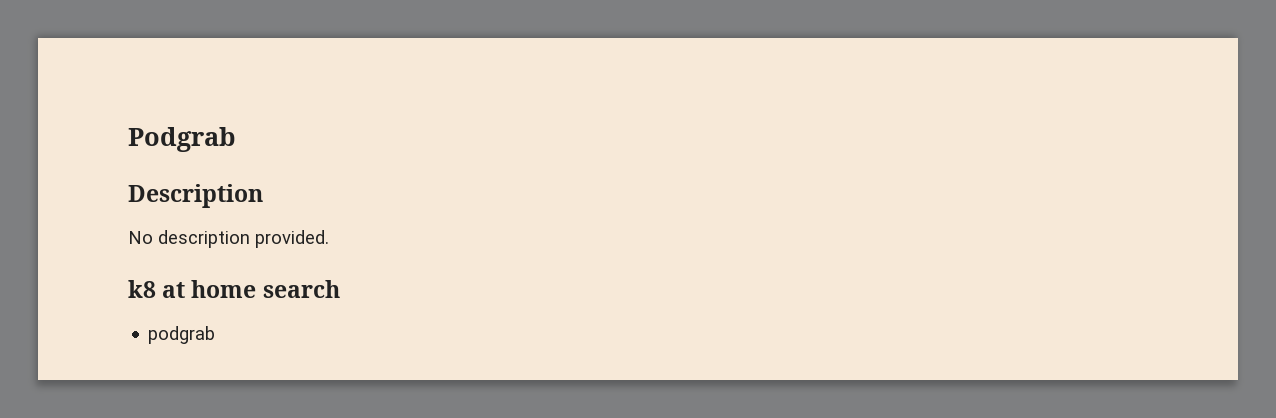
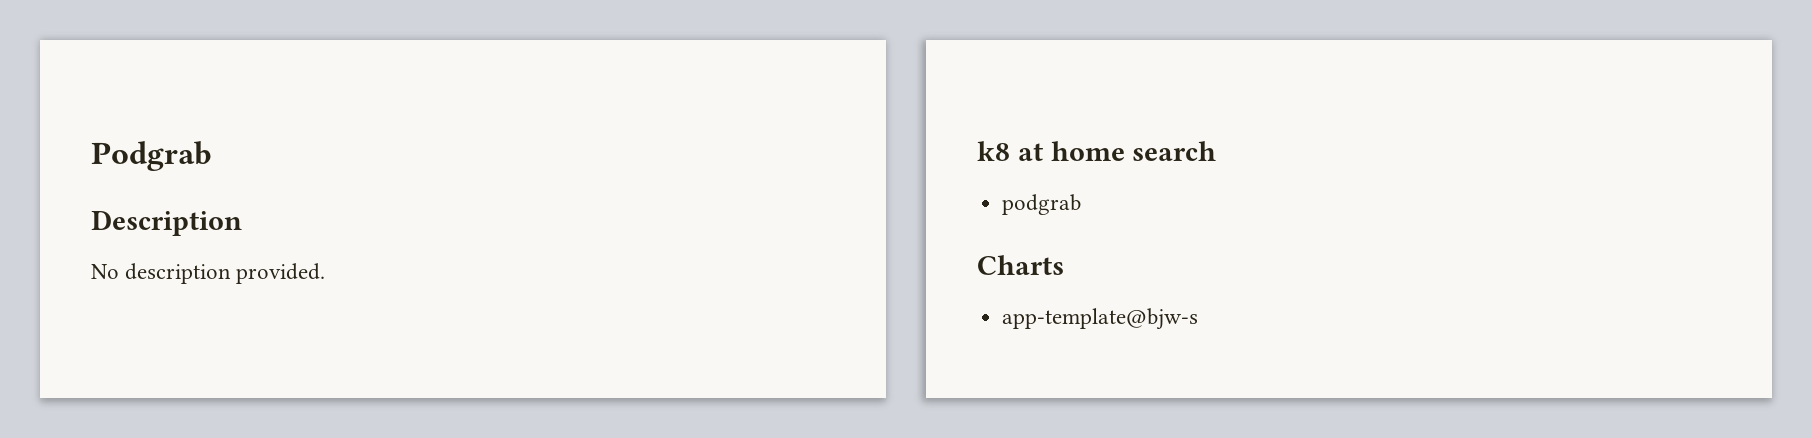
(216, 335) none -> [977,255,1064,275] [1002,308,1199,330] // Charts // app-template@bjw-s

